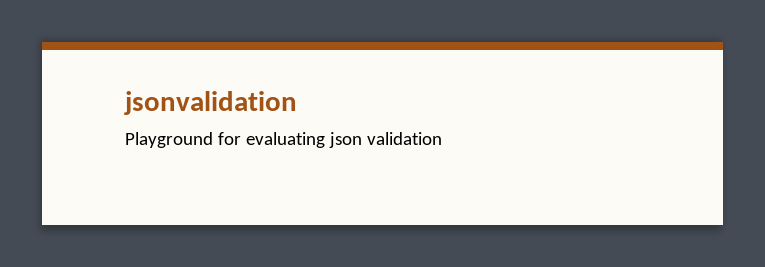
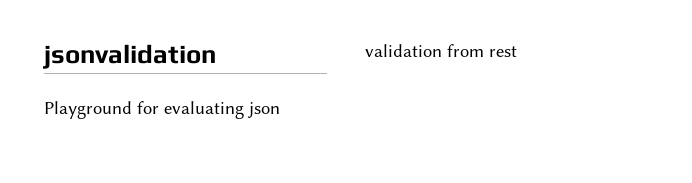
(442, 138) none -> [447,44,517,57] from rest

